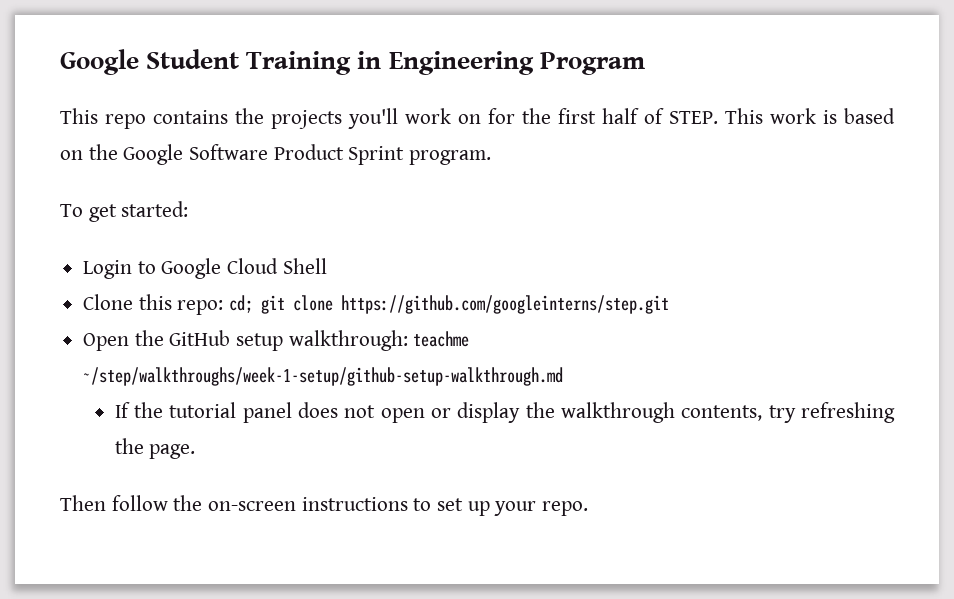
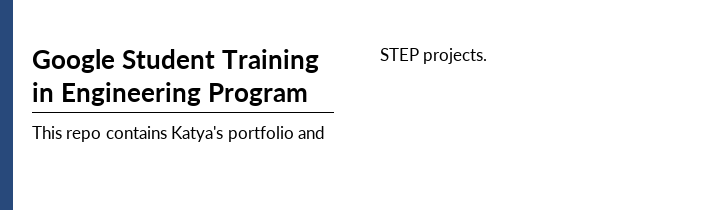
[235,108,895,129] [60,144,492,165] [60,201,189,222] [83,258,327,279] [83,294,670,315] [83,330,470,351] [83,367,564,386] [114,402,895,423] [114,438,196,459] [60,495,589,516] the projects you'll work on for the first half of STEP. This work is based on the Google Software Product Sprint program. // To get started: // Login to Google Cloud Shell // Clone this repo: cd; git clone https://github.com/googleinterns/step.git // Open the GitHub setup walkthrough: teachme ~/step/walkthroughs/week-1-setup/github-setup-walkthrough.md // If the tutorial panel does not open or display the walkthrough contents, try refreshing the page. // Then follow the on-screen instructions to set up your repo. -> [171,126,326,142] [380,48,488,64] Katya's portfolio and STEP projects.

